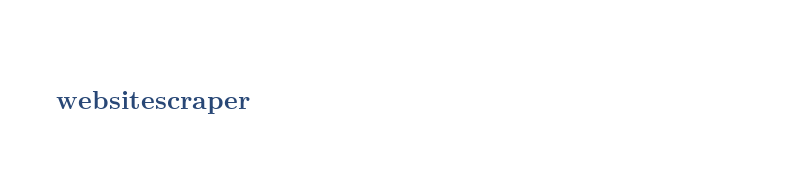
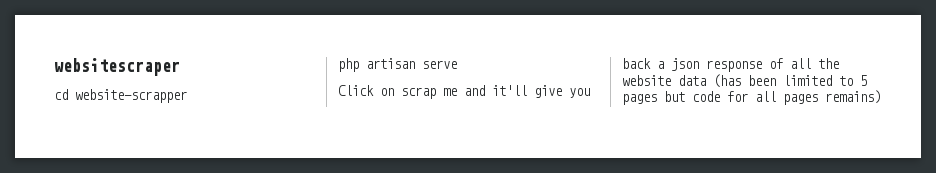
(250, 102) none -> [54,89,187,103] [338,58,457,72] [338,85,590,99] [622,58,839,72] [622,74,867,88] [622,90,881,105] // cd website-scrapper // php artisan serve // Click on scrap me and it'll give you back a json response of all the website data (has been limited to 5 pages but code for all pages remains)

